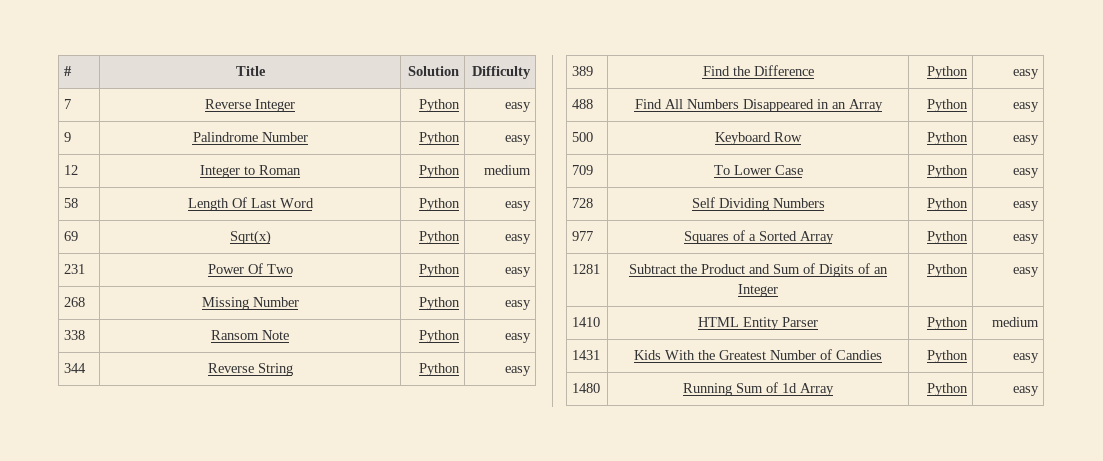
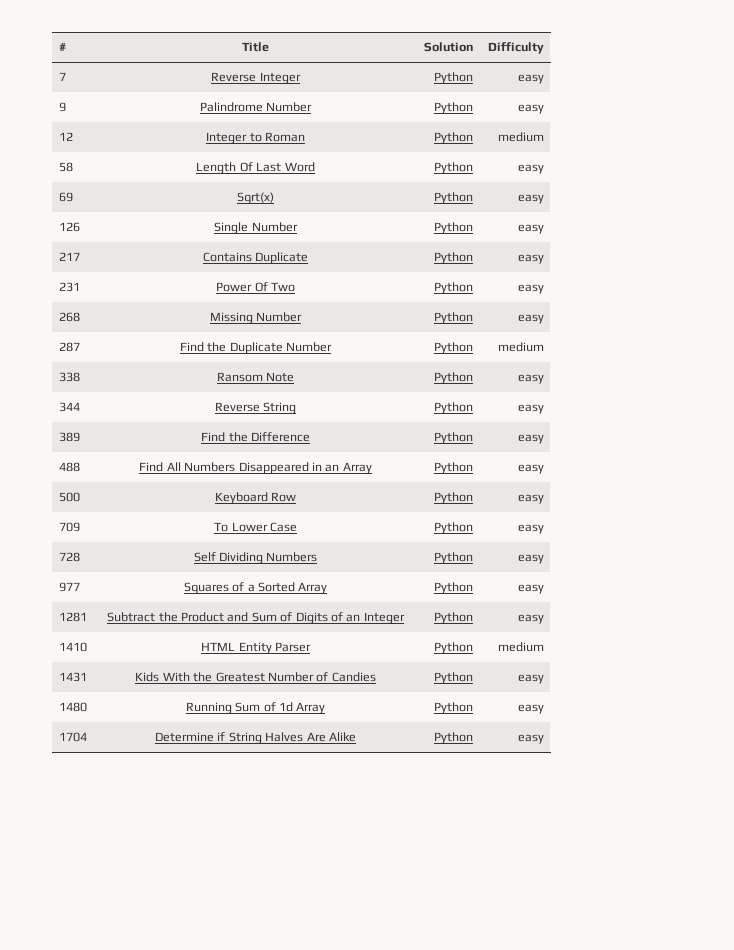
(531, 239) none -> [59,222,81,232] [214,222,298,234] [433,222,473,234] [517,224,544,234] [59,252,81,261] [202,252,309,264] [433,252,473,264] [517,254,544,264] // 126 | Single Number | Python | easy // 217 | Contains Duplicate | Python | easy
(531, 305) none -> [59,342,81,352] [179,342,333,354] [433,342,473,354] [497,342,544,352] // 287 | Find the Duplicate Number | Python | medium
(1039, 391) none -> [59,732,88,742] [155,732,356,744] [433,732,473,744] [517,734,544,744] // 1704 | Determine if String Halves Are Alike | Python | easy

